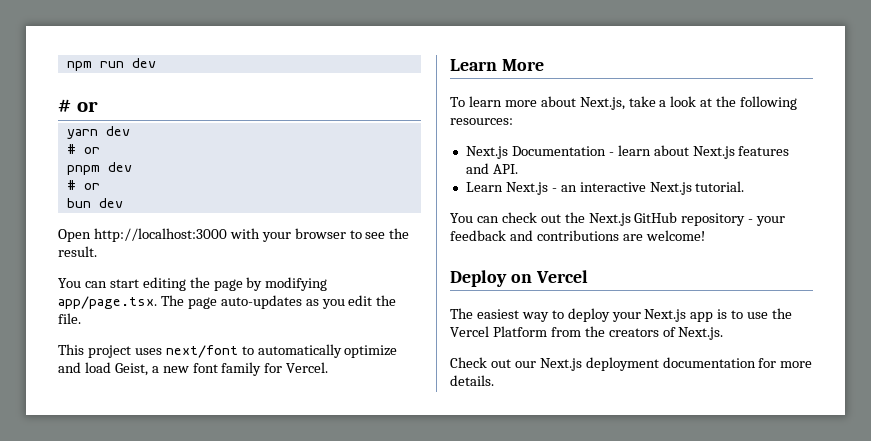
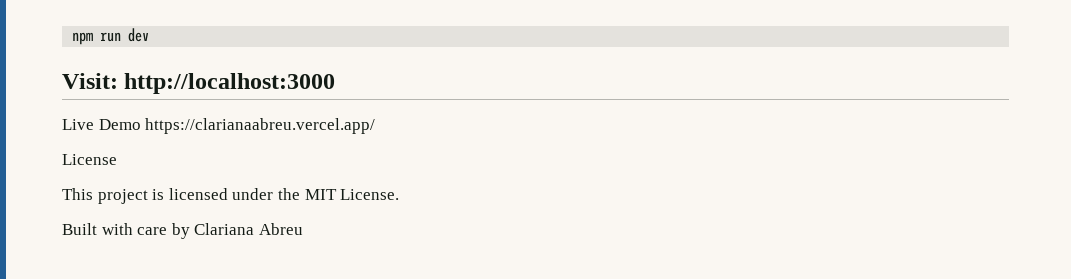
[58,99,98,112] [66,126,130,139] [66,144,100,154] [66,162,132,175] [66,180,100,190] [66,198,123,208] [58,228,410,242] [58,246,97,257] [58,277,328,291] [58,295,397,309] [58,313,81,324] [58,344,398,358] [58,362,329,376] [450,59,544,71] [450,96,798,110] [450,118,513,125] [465,145,790,159] [465,163,518,174] [465,181,745,195] [450,212,786,226] [450,230,705,241] [450,270,588,287] [450,308,793,322] [450,326,724,340] [450,357,813,371] [450,375,494,386] # or // yarn dev // # or // pnpm dev // # or // bun dev // Open http://localhost:3000 with your browser to see the result. // You can start editing the page by modifying app/page.tsx. The page auto-updates as you edit the file. // This project uses next/font to automatically optimize and load Geist, a new font family for Vercel. // Learn More // To learn more about Next.js, take a look at the following resources: // Next.js Documentation - learn about Next.js features and API. // Learn Next.js - an interactive Next.js tutorial. // You can check out the Next.js GitHub repository - your feedback and contributions are welcome! // Deploy on Vercel // The easiest way to deploy your Next.js app is to use the Vercel Platform from the creators of Next.js. // Check out our Next.js deployment documentation for more details. -> [62,73,336,94] [62,118,376,134] [62,154,117,165] [62,188,400,204] [62,223,303,239] Visit: http://localhost:3000 // Live Demo https://clarianaabreu.vercel.app/ // License // This project is licensed under the MIT License. // Built with care by Clariana Abreu

